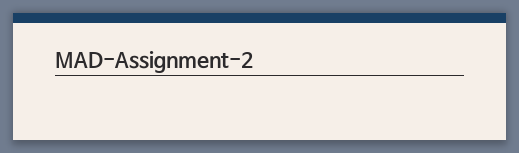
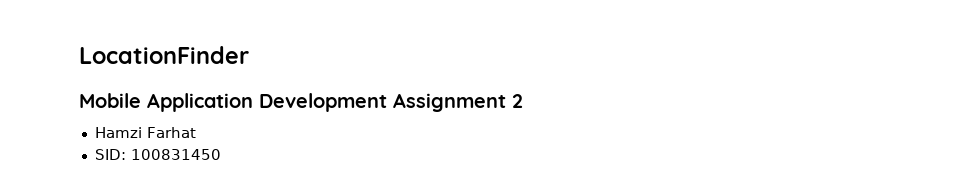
[55,51,253,73] MAD-Assignment-2 -> [79,46,249,64] [79,93,523,112] [94,127,196,138] [94,149,221,160] LocationFinder // Mobile Application Development Assignment 2 // Hamzi Farhat // SID: 100831450

